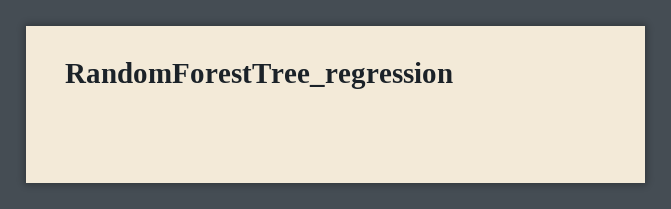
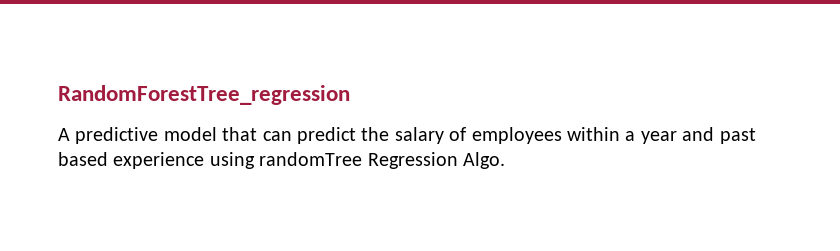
(453, 75) none -> [58,127,756,144] [58,152,505,169] // A predictive model that can predict the salary of employees within a year and past based experience using randomTree Regression Algo.

